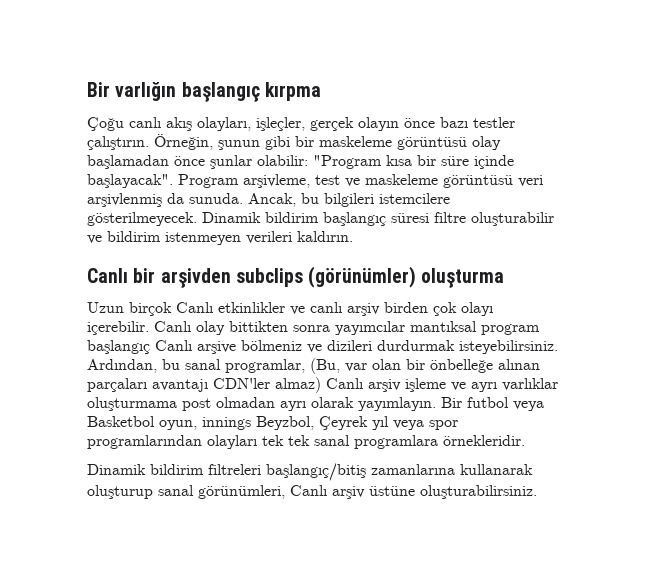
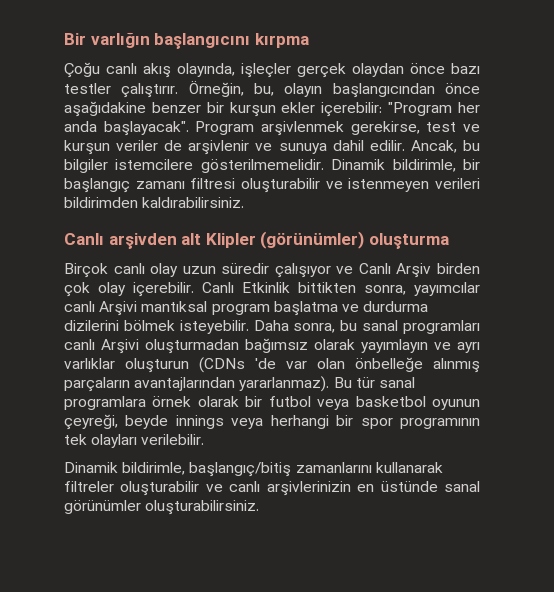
[181,82,260,102] başlangıç -> [154,33,251,49] başlangıcını
[197,117,515,131] [87,134,501,150] [87,155,514,169] [87,174,543,188] [87,193,450,207] [87,212,554,226] [87,231,161,244] olayları, işleçler, gerçek olayın önce bazı testler çalıştırın. Örneğin, şunun gibi bir maskeleme görüntüsü olay başlamadan önce şunlar olabilir: "Program kısa bir süre içinde başlayacak". Program arşivleme, test ve maskeleme görüntüsü veri arşivlenmiş da sunuda. Ancak, bu bilgileri istemcilere gösterilmeyecek. Dinamik bildirim başlangıç süresi filtre oluşturabilir ve bildirim -> [177,63,480,78] [64,80,480,98] [64,101,480,117] [64,121,481,136] [64,140,480,155] [64,159,480,173] [64,178,343,193] olayında, işleçler gerçek olaydan önce bazı testler çalıştırır. Örneğin, bu, olayın başlangıcından önce aşağıdakine benzer bir kurşun ekler içerebilir: "Program her anda başlayacak". Program arşivlenmek gerekirse, test ve kurşun veriler de arşivlenir ve sunuya dahil edilir. Ancak, bu bilgiler istemcilere gösterilmemelidir. Dinamik bildirimle, bir başlangıç zamanı filtresi oluşturabilir ve
[297,231,353,242] [87,268,303,288] kaldırın. // Canlı bir arşivden subclips -> [64,197,245,208] [64,233,256,249] bildirimden kaldırabilirsiniz. // Canlı arşivden alt Klipler
[87,302,380,316] Uzun birçok Canlı etkinlikler ve canlı arşiv -> [64,263,432,278] Birçok canlı olay uzun süredir çalışıyor ve Canlı Arşiv
[461,302,493,316] olayı -> [98,282,126,296] olay
[196,321,540,335] [87,340,558,354] [87,358,540,374] [87,377,558,393] [87,397,544,411] [87,416,458,430] [87,435,525,449] [87,463,533,481] [87,485,415,499] olay bittikten sonra yayımcılar mantıksal program başlangıç Canlı arşive bölmeniz ve dizileri durdurmak isteyebilirsiniz. Ardından, bu sanal programlar, (Bu, var olan bir önbelleğe alınan parçaları avantajı CDN'ler almaz) Canlı arşiv işleme ve ayrı varlıklar oluşturmama post olmadan ayrı olarak yayımlayın. Bir futbol veya Basketbol oyun, innings Beyzbol, Çeyrek yıl veya spor programlarından olayları tek tek sanal programlara örnekleridir. // Dinamik bildirim filtreleri başlangıç/bitiş zamanlarına kullanarak oluşturup sanal görünümleri, Canlı arşiv üstüne -> [242,282,480,296] [64,301,429,316] [64,320,480,334] [64,338,480,354] [64,357,480,373] [64,376,415,392] [64,396,480,410] [64,414,480,430] [64,434,205,448] [64,462,443,477] [64,481,480,496] [64,500,141,514] Etkinlik bittikten sonra, yayımcılar canlı Arşivi mantıksal program başlatma ve durdurma dizilerini bölmek isteyebilir. Daha sonra, bu sanal programları canlı Arşivi oluşturmadan bağımsız olarak yayımlayın ve ayrı varlıklar oluşturun (CDNs 'de var olan önbelleğe alınmış parçaların avantajlarından yararlanmaz). Bu tür sanal programlara örnek olarak bir futbol veya basketbol oyunun çeyreği, beyde innings veya herhangi bir spor programının tek olayları verilebilir. // Dinamik bildirimle, başlangıç/bitiş zamanlarını kullanarak filtreler oluşturabilir ve canlı arşivlerinizin en üstünde sanal görünümler

